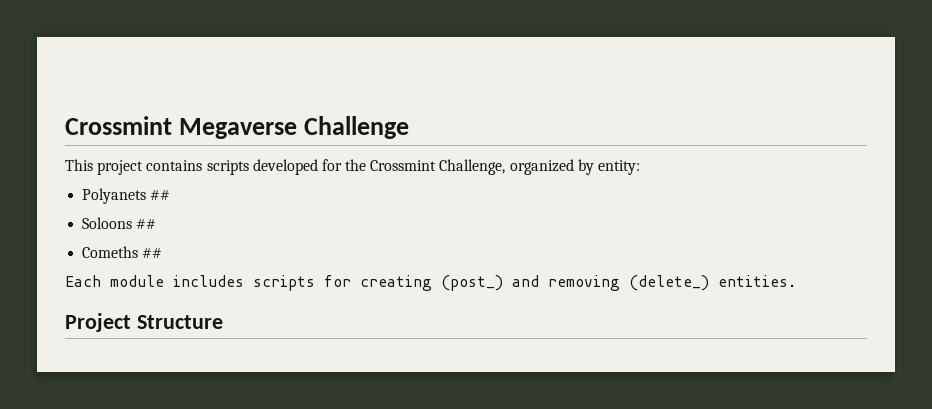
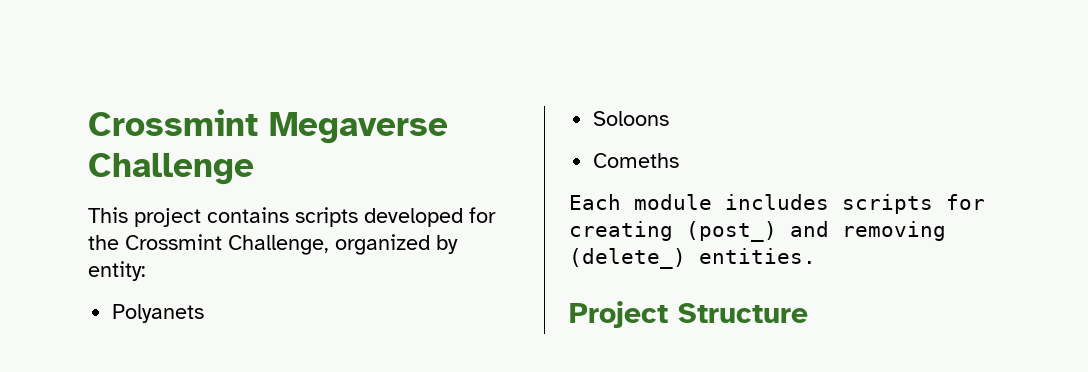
[150,190,171,200] ## -> (205, 313) none
[136,219,157,229] ## -> (670, 118) none
[142,248,163,258] ## -> (680, 160) none

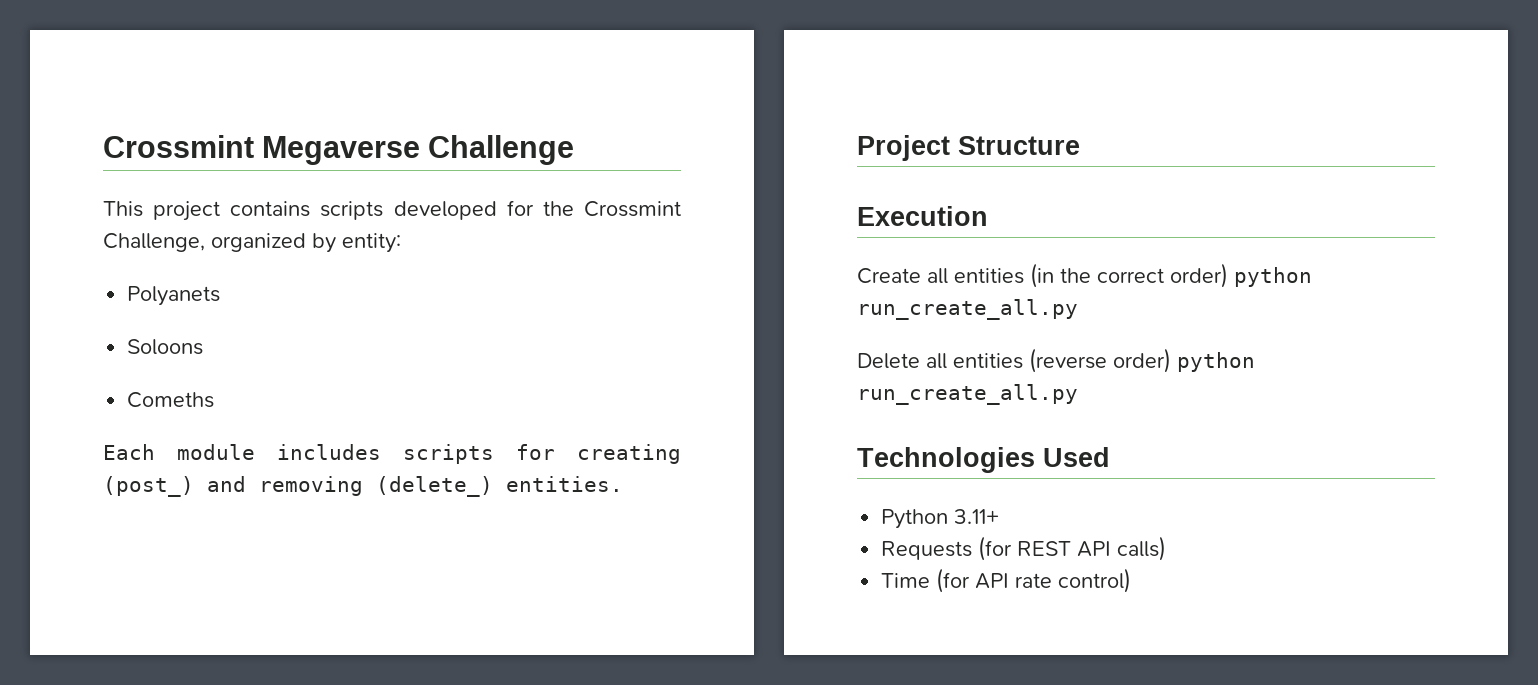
(808, 313) none -> [857,206,988,226] [857,263,1312,288] [857,299,1078,320] [857,348,1255,373] [857,384,1078,405] [857,447,1110,473] [881,509,1000,529] [881,536,1167,561] [881,568,1132,593] // Execution // Create all entities (in the correct order) python run_create_all.py // Delete all entities (reverse order) python run_create_all.py // Technologies Used // Python 3.11+ // Requests (for REST API calls) // Time (for API rate control)

